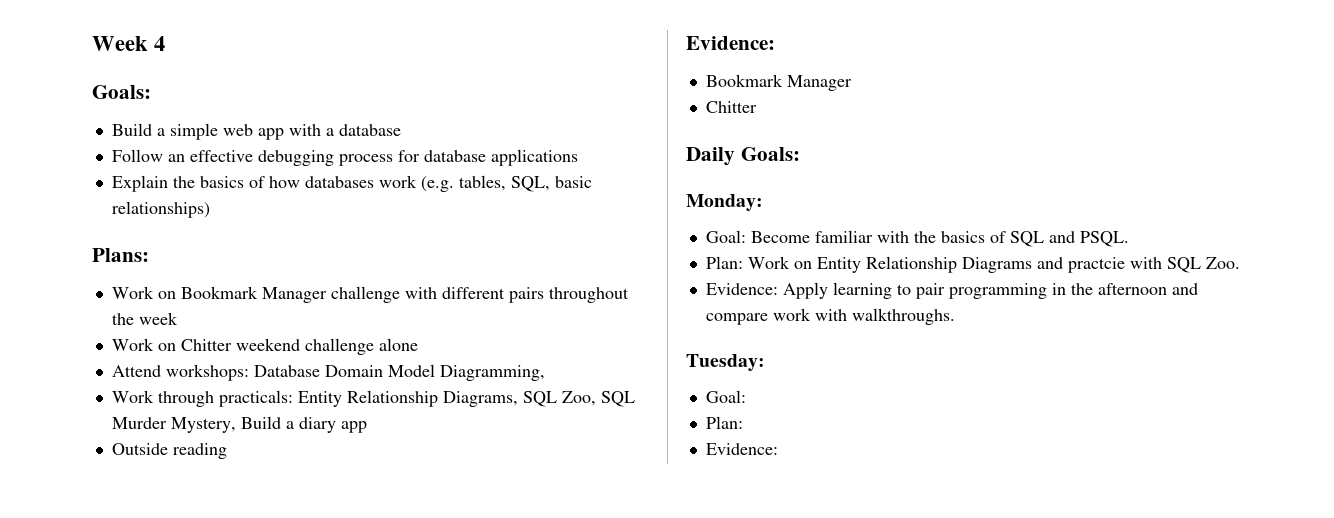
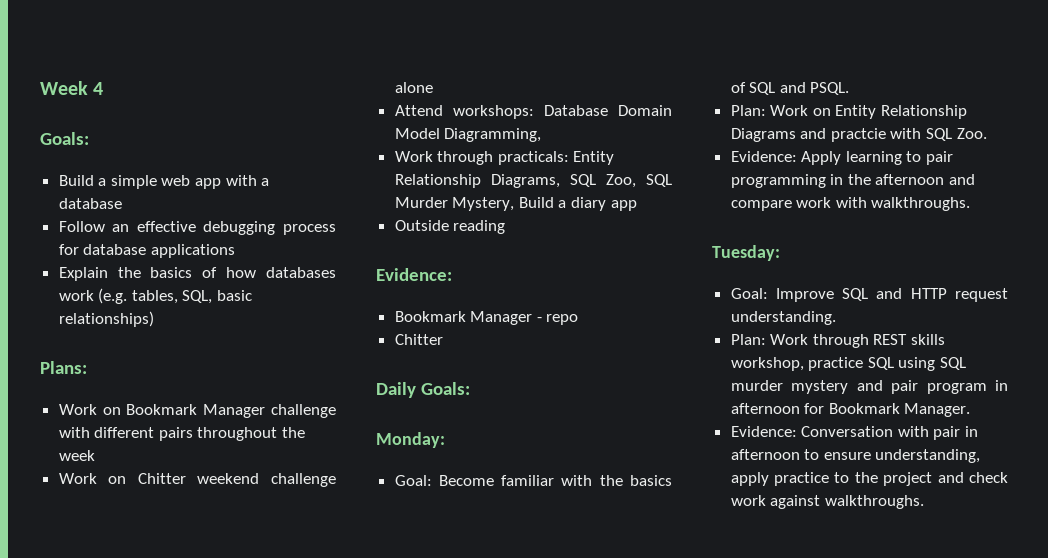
(852, 83) none -> [536,314,579,325] - repo
[705,416,743,429] [705,443,778,455] // Plan: // Evidence: -> [775,288,1008,302] [730,311,836,325] [730,334,946,348] [730,357,967,371] [730,380,1008,394] [730,403,971,417] [730,426,979,440] [730,449,981,463] [730,472,1008,486] [730,495,924,509] Improve SQL and HTTP request understanding. // Plan: Work through REST skills workshop, practice SQL using SQL murder mystery and pair program in afternoon for Bookmark Manager. // Evidence: Conversation with pair in afternoon to ensure understanding, apply practice to the project and check work against walkthroughs.

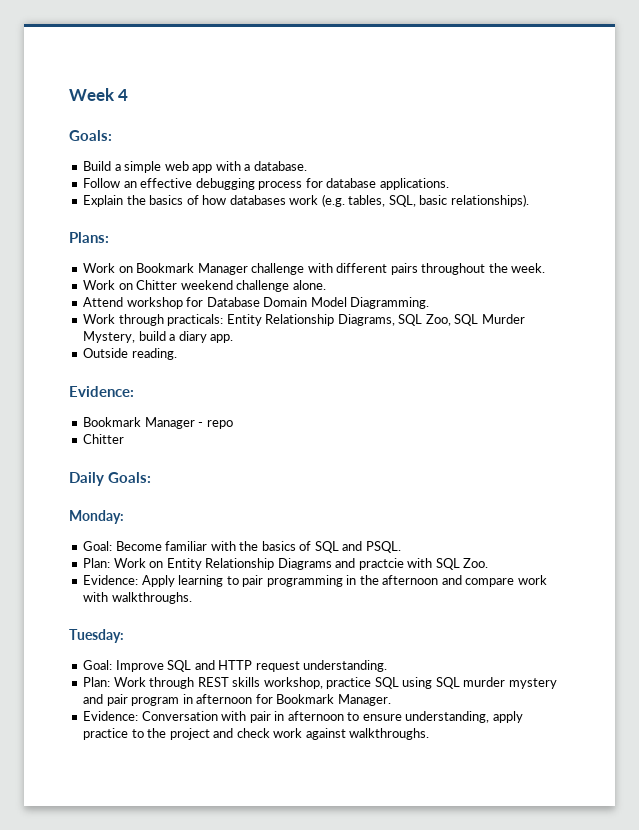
[58,198,122,209] database -> [253,161,307,171] database.
[150,244,235,258] applications -> [379,178,449,190] applications.
[58,311,154,327] relationships) -> [450,194,529,207] relationships).
[58,450,95,461] week -> [511,263,546,273] week.
[394,82,433,93] alone -> [292,280,326,290] alone.
[452,105,534,119] workshops: -> [126,297,204,309] workshop for
[444,128,542,142] Diagramming, -> [350,297,430,309] Diagramming.
[518,197,554,208] Build -> [138,331,166,341] build
[610,200,637,211] app -> [210,334,234,343] app.
[453,220,506,234] reading -> [131,348,177,360] reading.

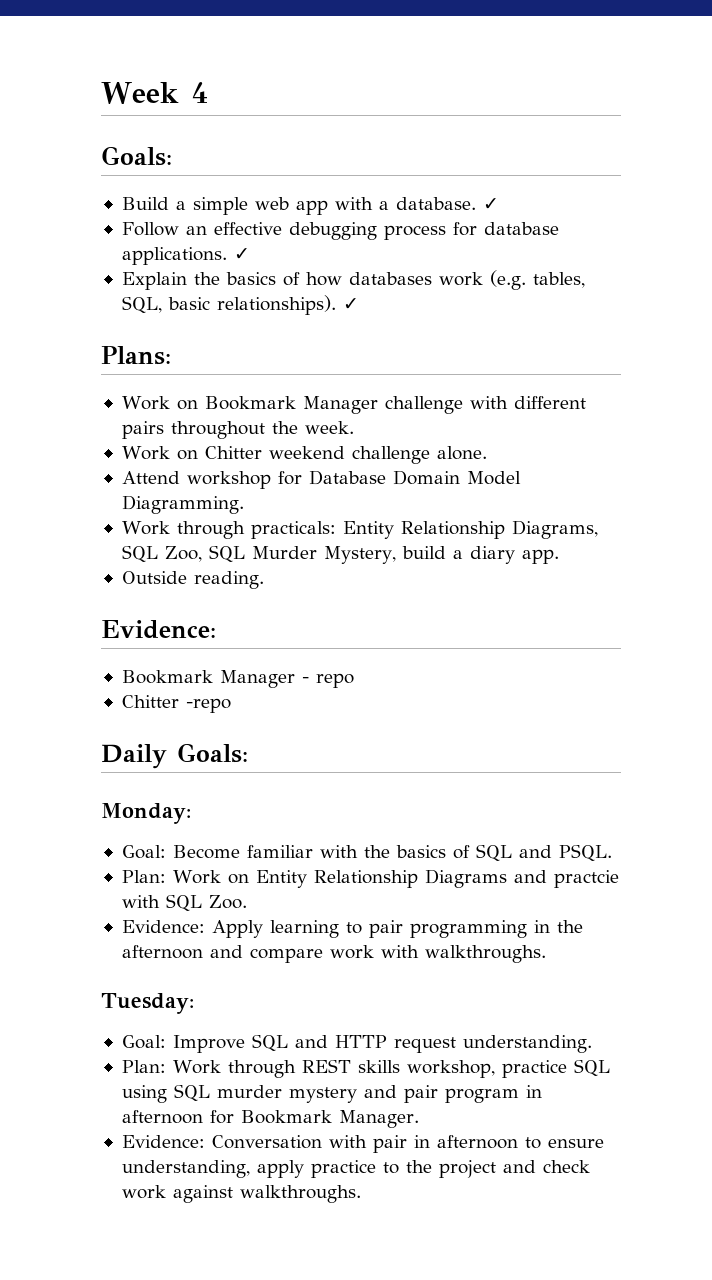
(307, 166) none -> [482,198,499,210] ✓
(449, 184) none -> [233,248,250,260] ✓
(529, 200) none -> [342,298,359,310] ✓
(125, 439) none -> [185,698,231,713] -repo

